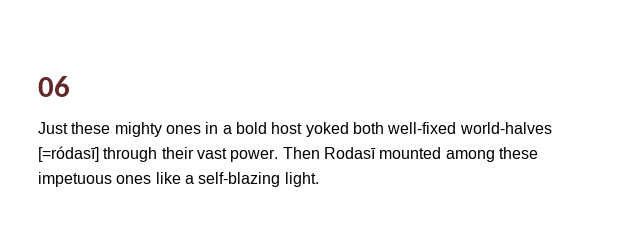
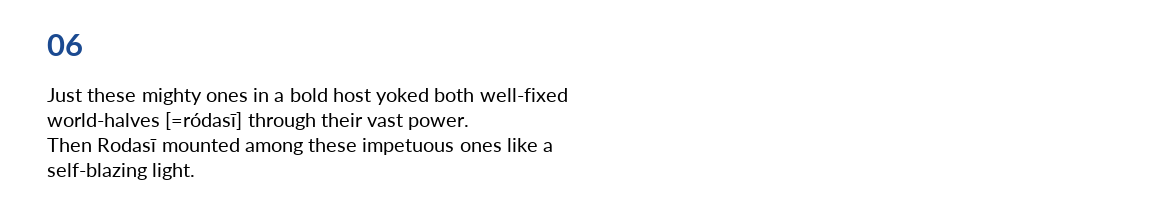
(457, 128) none -> (568, 95) //
(279, 155) none -> (470, 123) //
(194, 179) none -> (554, 147) //

